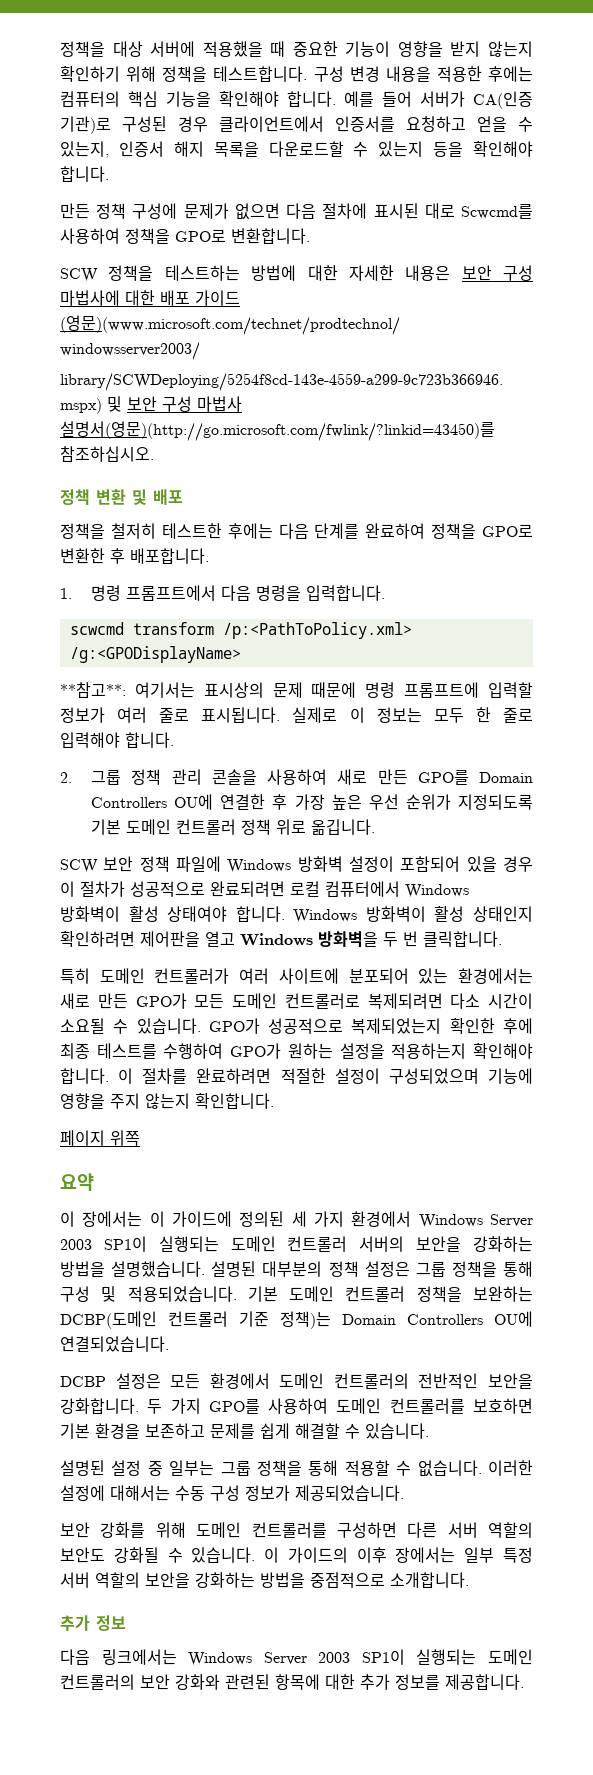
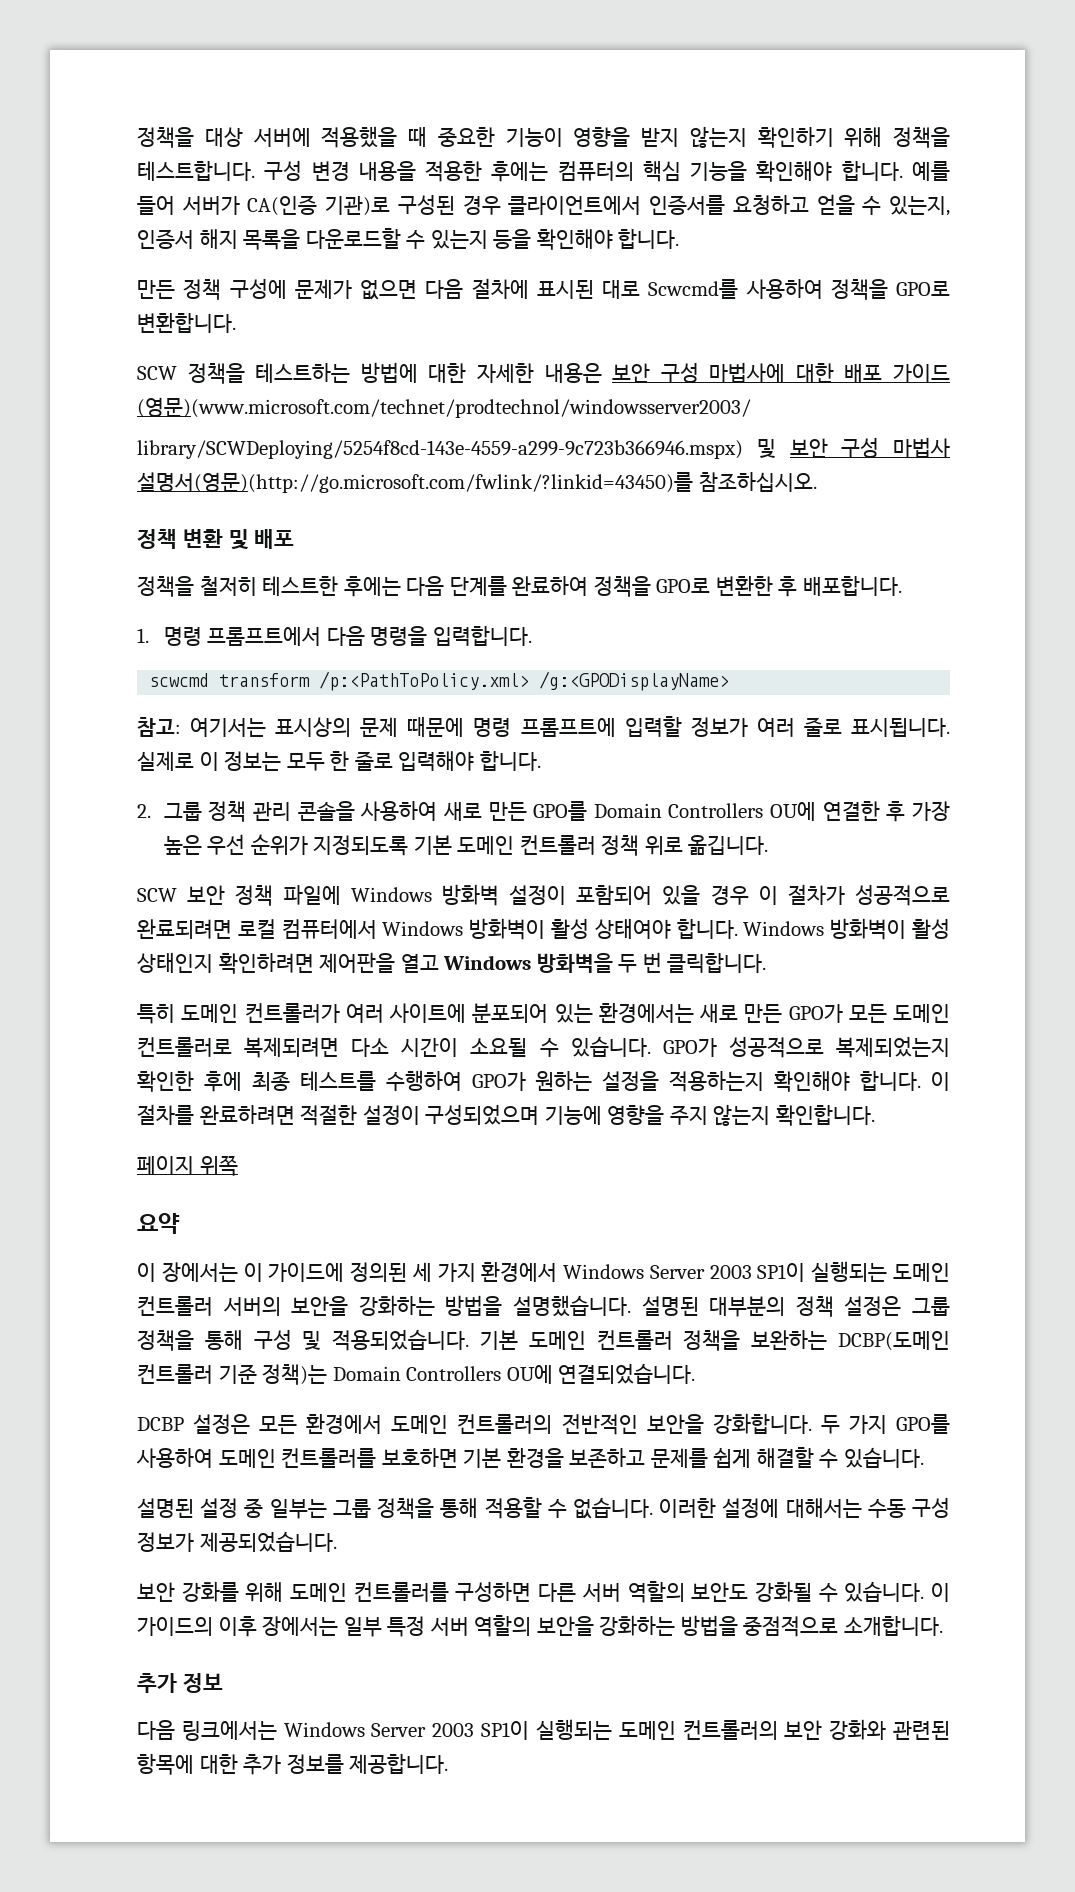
[60,682,126,698] **참고**: -> [137,717,181,737] 참고:

